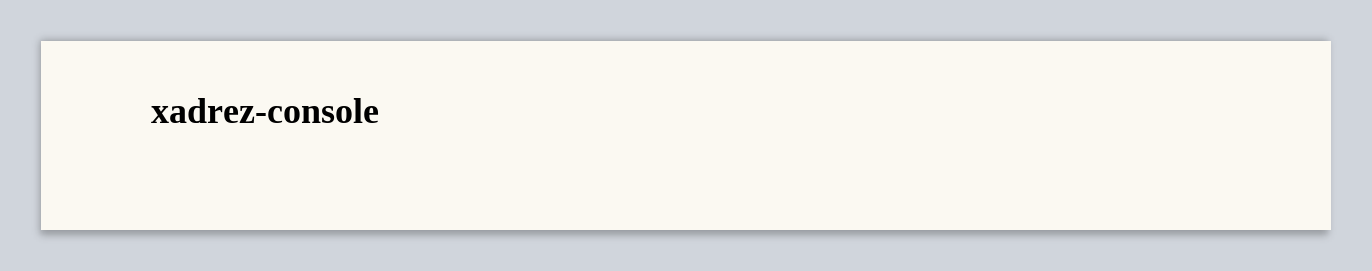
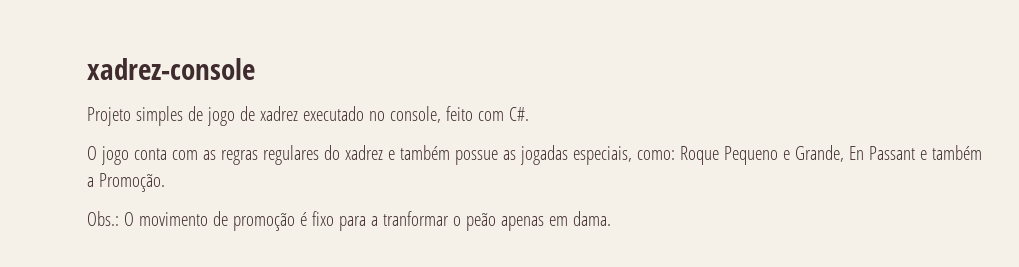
(379, 110) none -> [87,106,529,126] [87,145,982,165] [87,173,165,192] [87,211,611,231] // Projeto simples de jogo de xadrez executado no console, feito com C#. // O jogo conta com as regras regulares do xadrez e também possue as jogadas especiais, como: Roque Pequeno e Grande, En Passant e também a Promoção. // Obs.: O movimento de promoção é fixo para a tranformar o peão apenas em dama.

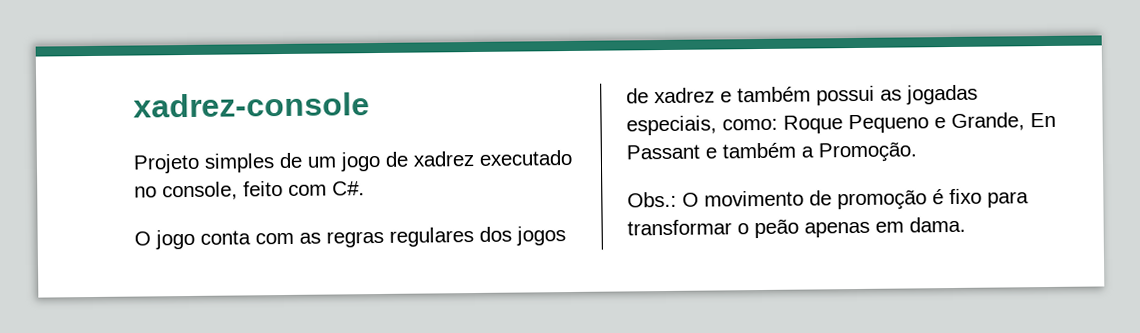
(203, 113) none -> [307,156,336,168] um
[323,145,340,160] do -> [479,226,566,246] [626,88,649,104] dos jogos de
[454,150,498,165] possue -> [816,85,875,106] possui
[370,211,449,226] a tranformar -> [627,219,732,236] transformar

